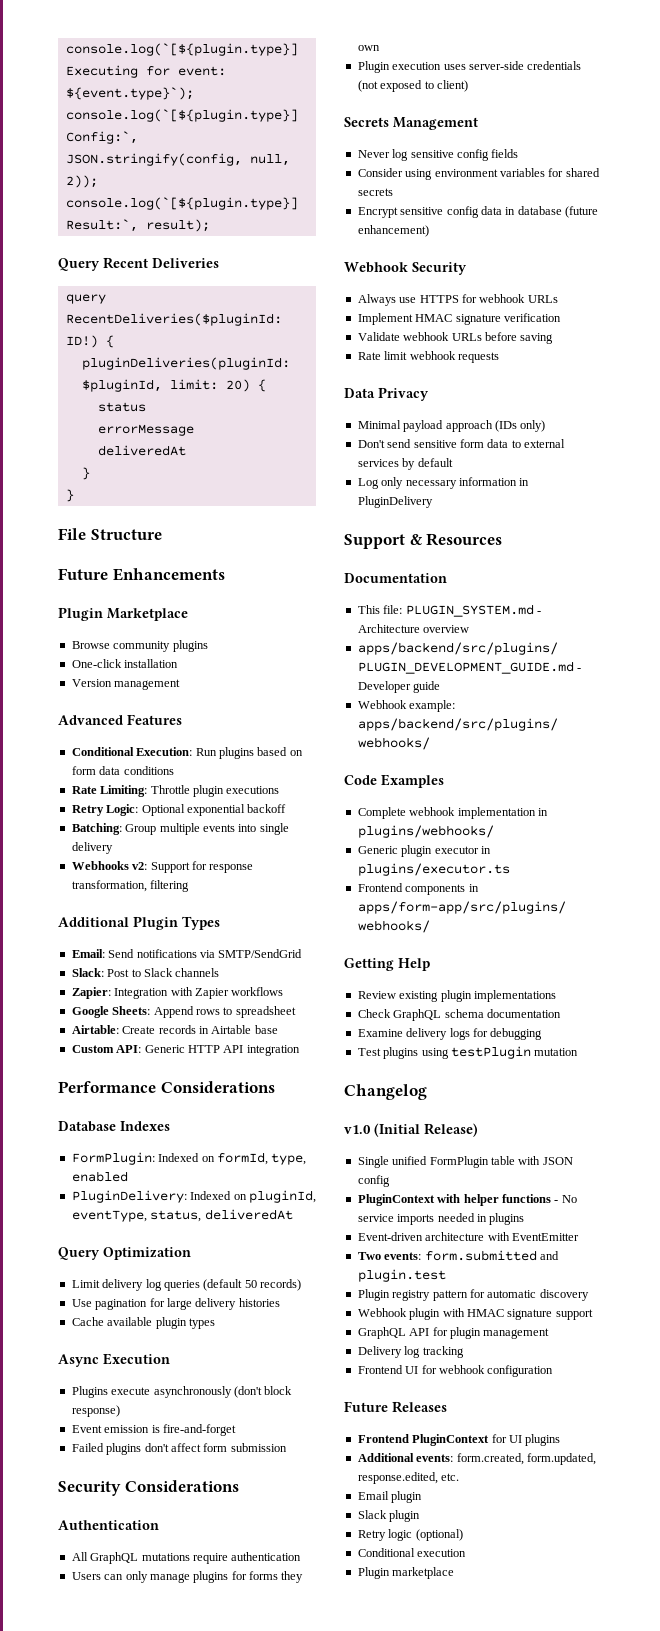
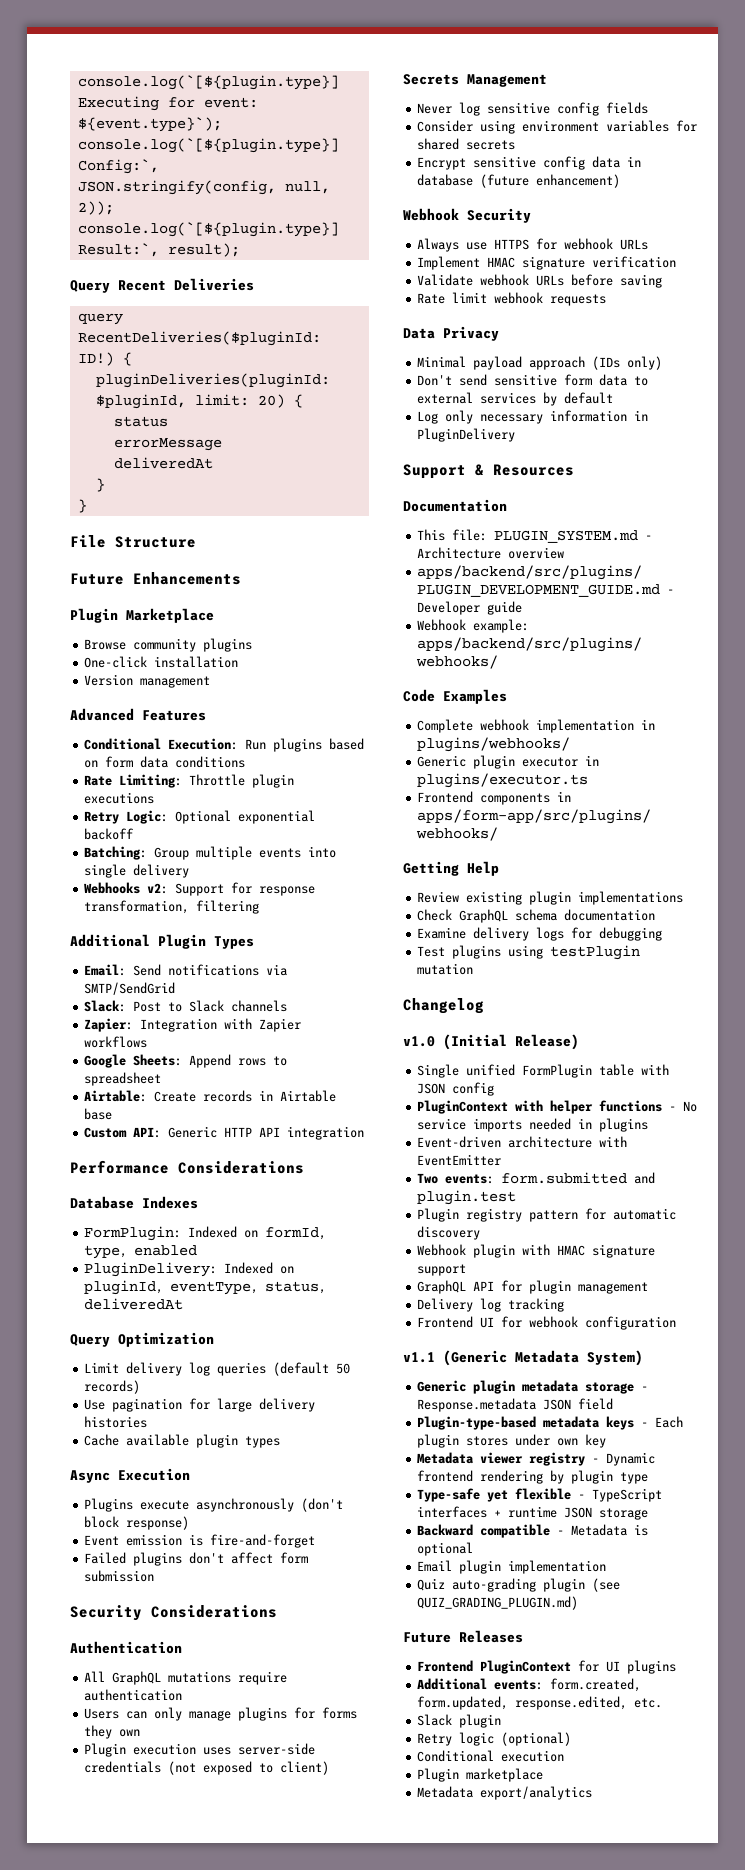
(554, 1371) none -> [403,1350,643,1366] [417,1380,649,1394] [417,1398,614,1412] [417,1416,684,1430] [417,1434,607,1448] [417,1452,656,1466] [417,1470,649,1484] [417,1488,663,1502] [417,1506,649,1520] [417,1524,649,1538] [417,1542,474,1556] [417,1560,607,1574] [417,1578,621,1592] [417,1596,579,1610] // v1.1 (Generic Metadata System) // Generic plugin metadata storage - Response.metadata JSON field // Plugin-type-based metadata keys - Each plugin stores under own key // Metadata viewer registry - Dynamic frontend rendering by plugin type // Type-safe yet flexible - TypeScript interfaces + runtime JSON storage // Backward compatible - Metadata is optional // Email plugin implementation // Quiz auto-grading plugin (see QUIZ_GRADING_PLUGIN.md)
[357,1491,423,1503] // Email plugin -> (663, 1703) none
(455, 1573) none -> [417,1786,593,1800] // Metadata export/analytics

